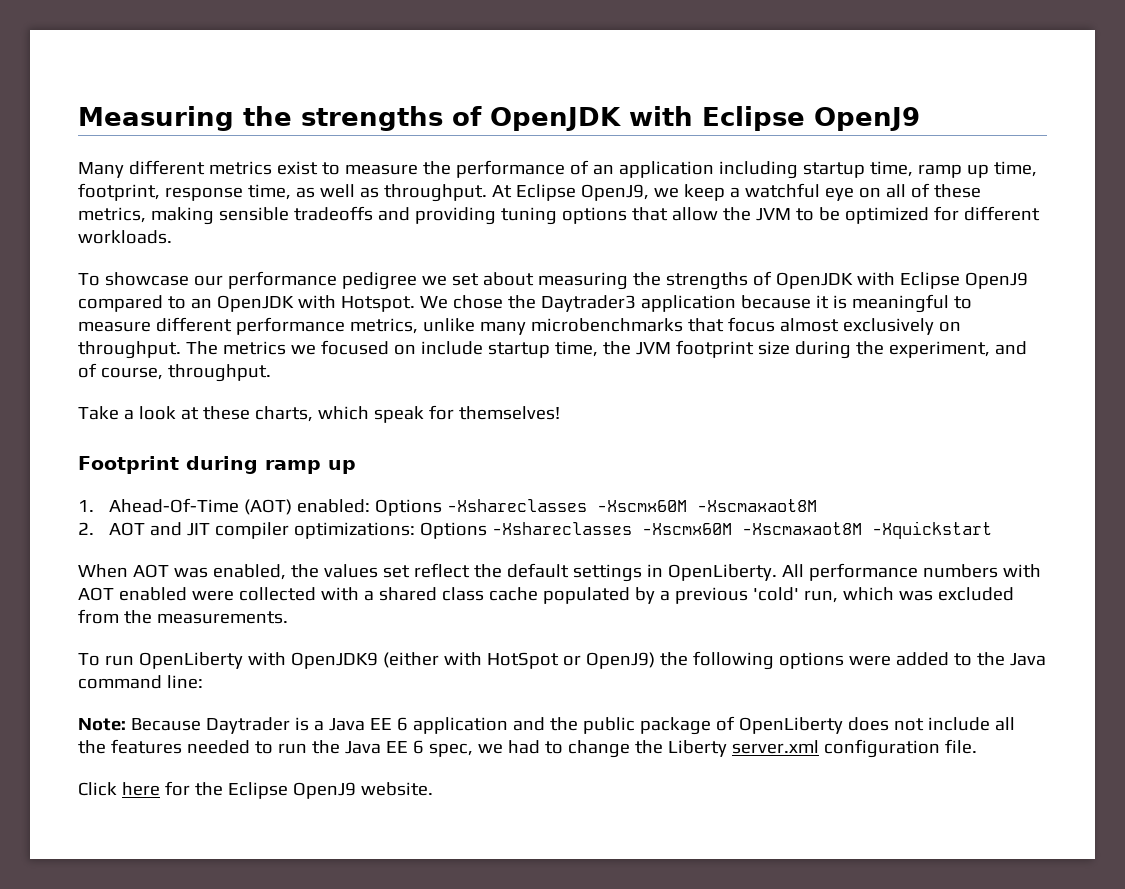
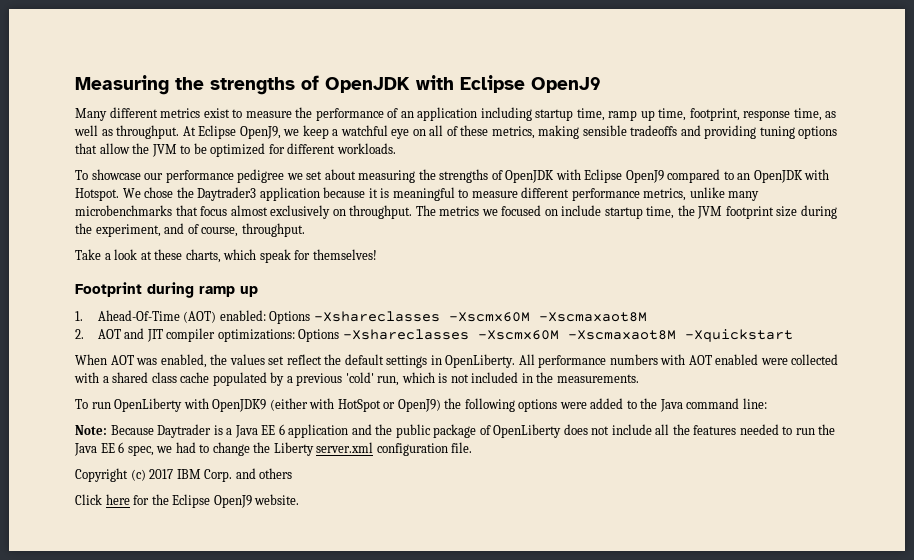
[898,587,1014,601] [78,609,119,624] was excluded from -> [438,372,533,383] is not included in
(977, 746) none -> [75,468,293,482] // Copyright (c) 2017 IBM Corp. and others

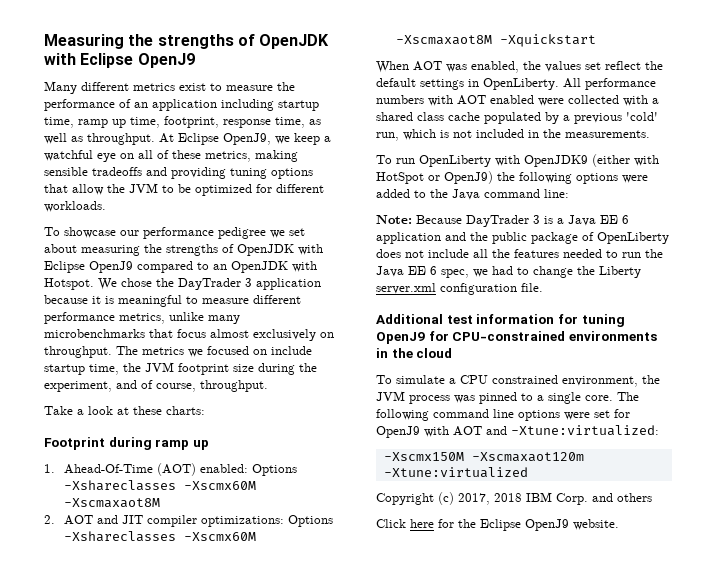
[197,187,257,201] Daytrader3 -> [178,278,252,290] DayTrader 3
[185,249,377,263] charts, which speak for themselves! -> [166,406,205,415] charts:
[157,424,212,438] Daytrader -> [466,215,540,227] DayTrader 3
(473, 447) none -> [376,314,625,327] [376,331,657,344] [376,348,453,358] [376,375,660,387] [376,391,639,404] [376,409,630,421] [376,425,659,438] [383,452,584,462] [383,467,528,478] // Additional test information for tuning OpenJ9 for CPU-constrained environments in the cloud // To simulate a CPU constrained environment, the JVM process was pinned to a single core. The following command line options were set for OpenJ9 with AOT and -Xtune:virtualized: // -Xscmx150M -Xscmaxaot120m -Xtune:virtualized
[149,469,174,479] 2017 -> [458,493,522,505] 2017, 2018

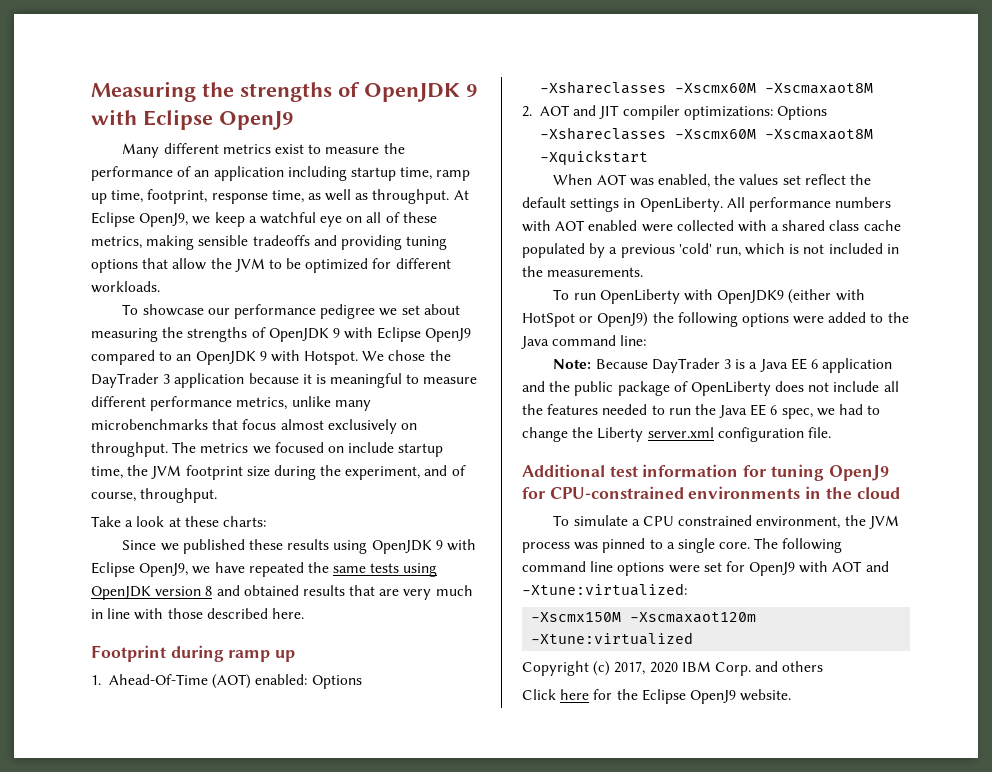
(330, 41) none -> [466,84,477,97] 9
(294, 250) none -> [332,328,340,338] 9
(288, 267) none -> [259,351,267,361] 9
(205, 410) none -> [122,539,476,554] [91,562,438,577] [91,585,473,600] [91,608,304,620] // Since we published these results using OpenJDK 9 with Eclipse OpenJ9, we have repeated the same tests using OpenJDK version 8 and obtained results that are very much in line with those described here.
[494,493,522,502] 2018 -> [649,662,678,673] 2020

